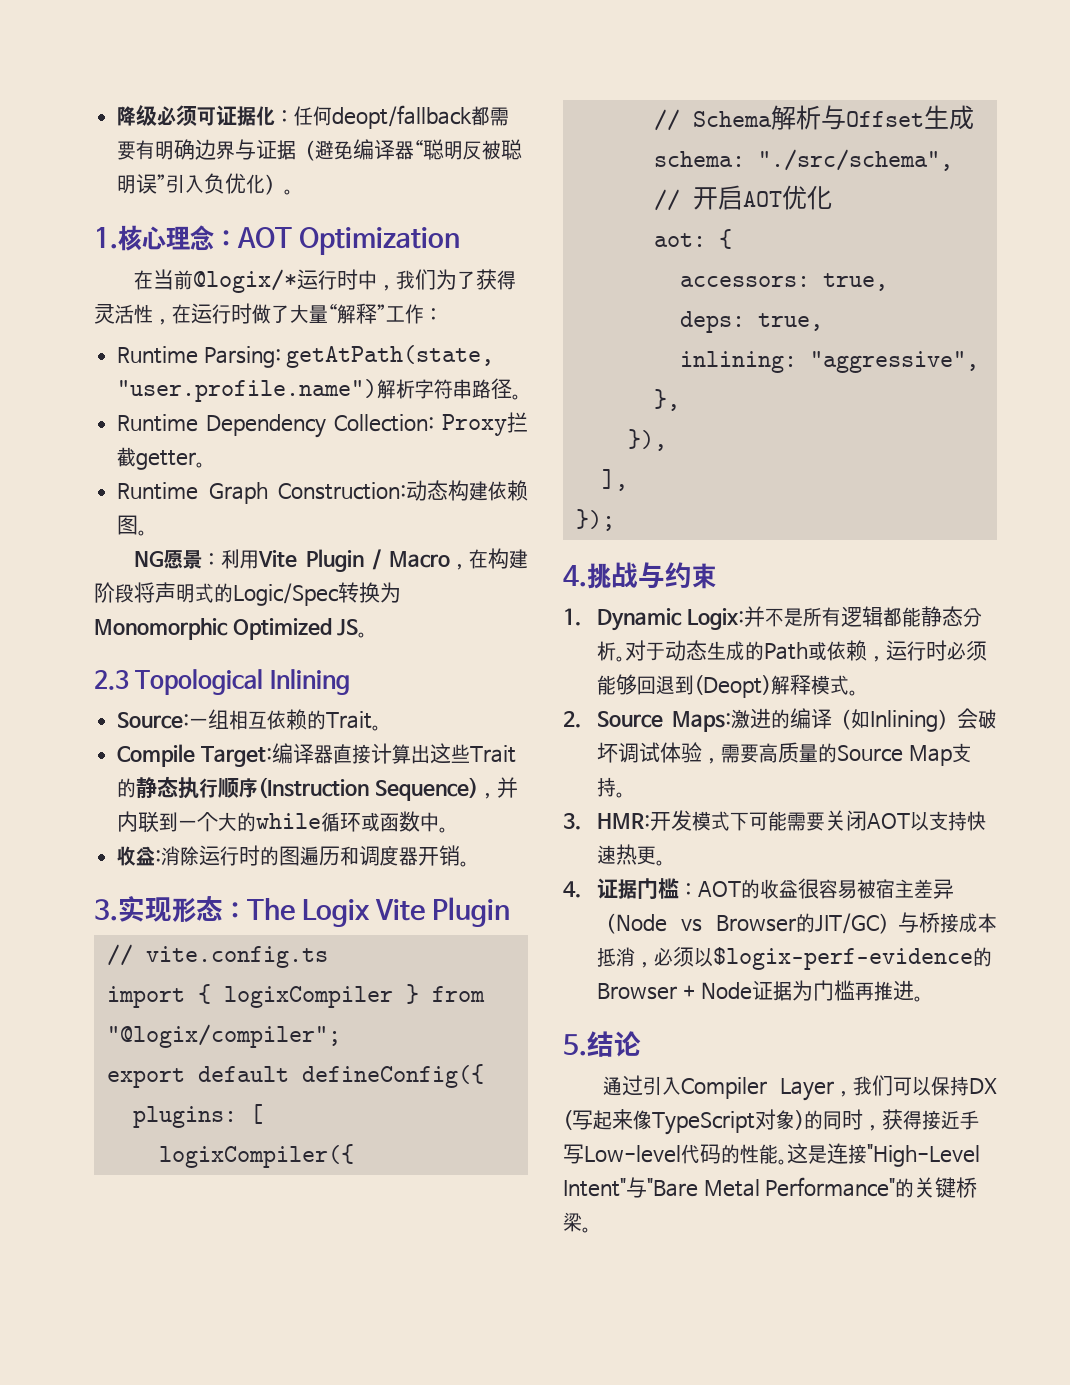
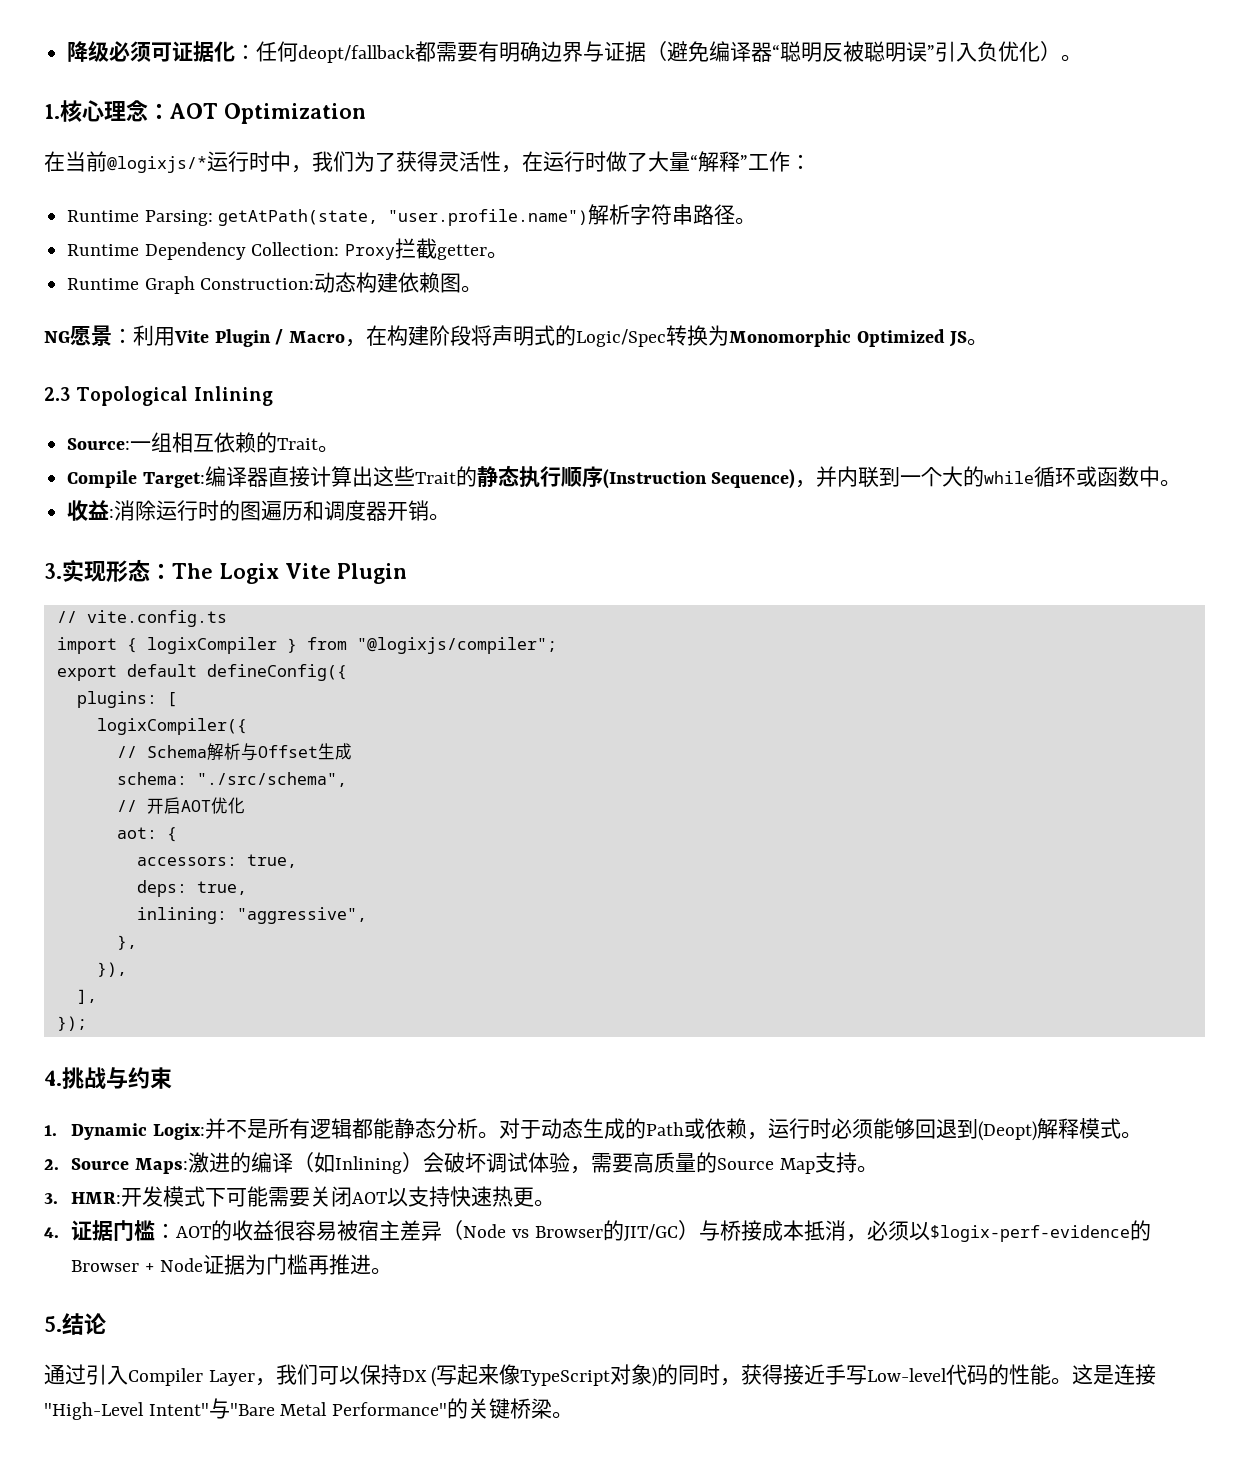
[193,269,298,293] @logix/* -> [107,156,207,173] @logixjs/*
[106,1024,341,1048] "@logix/compiler"; -> [356,637,557,654] "@logixjs/compiler";

